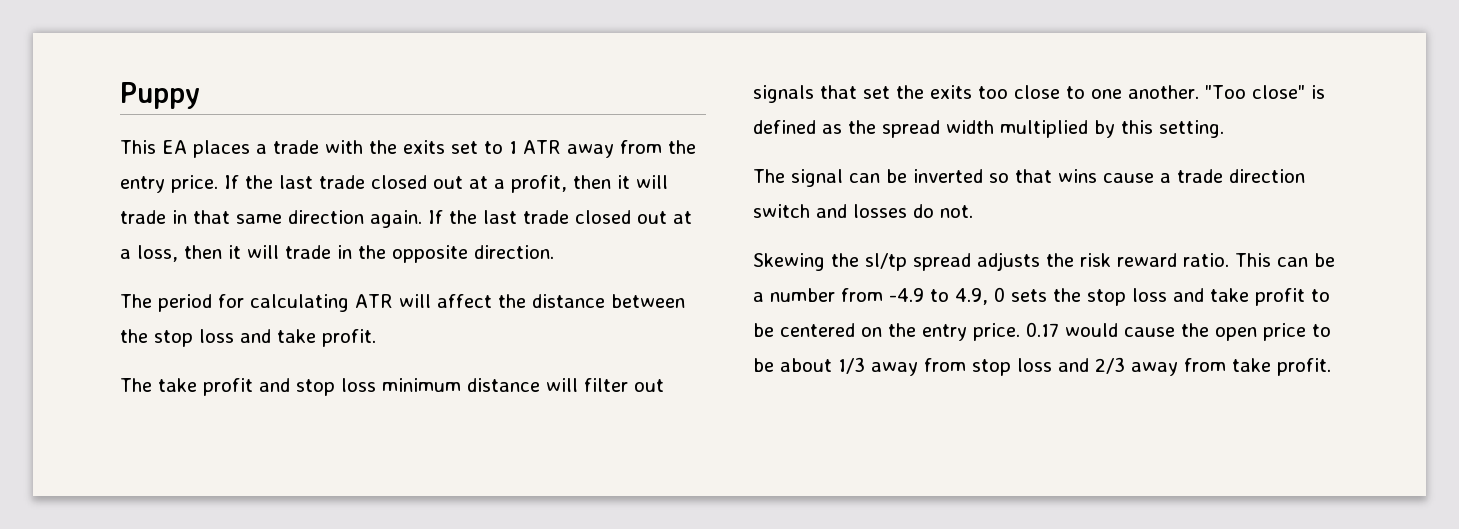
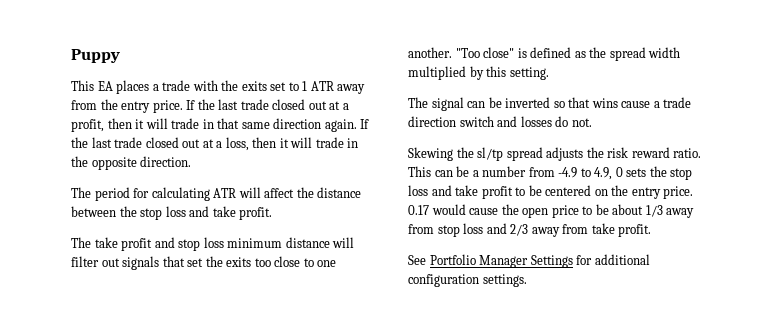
(1331, 367) none -> [408,254,650,268] [408,274,527,287] // See Portfolio Manager Settings for additional configuration settings.

